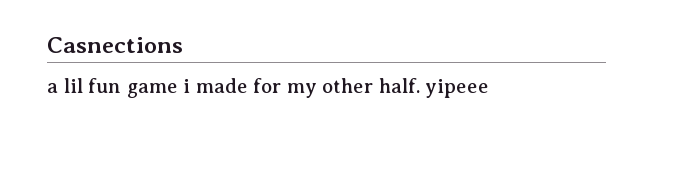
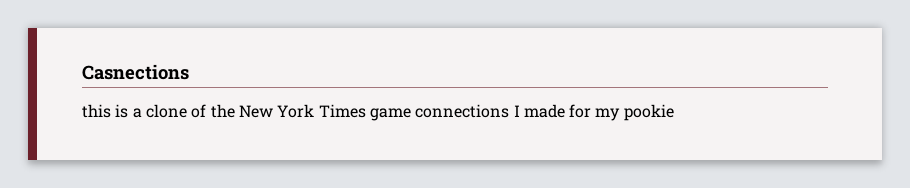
[47,78,490,98] a lil fun game i made for my other half. yipeee -> [82,104,674,121] this is a clone of the New York Times game connections I made for my pookie

